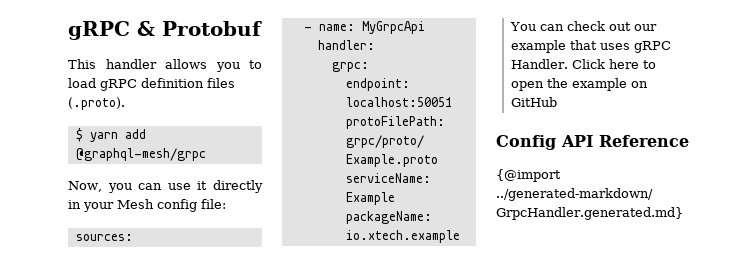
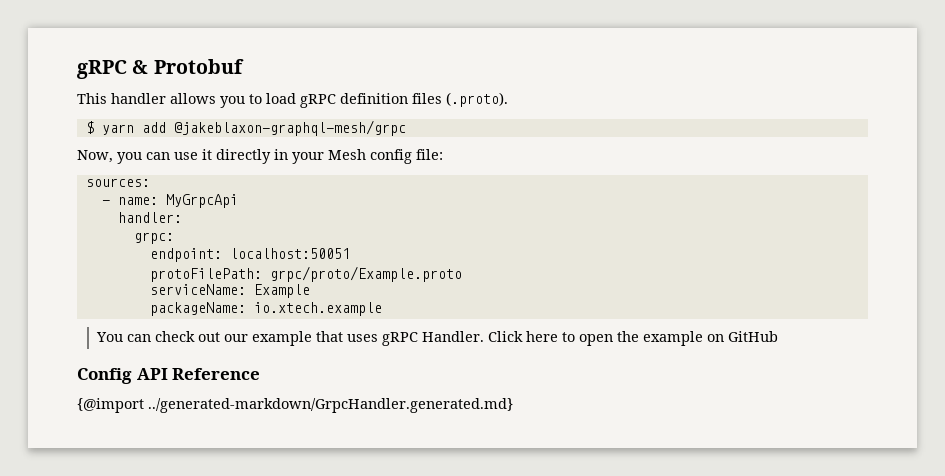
[75,148,206,161] @graphql-mesh/grpc -> [173,120,406,136] @jakeblaxon-graphql-mesh/grpc

